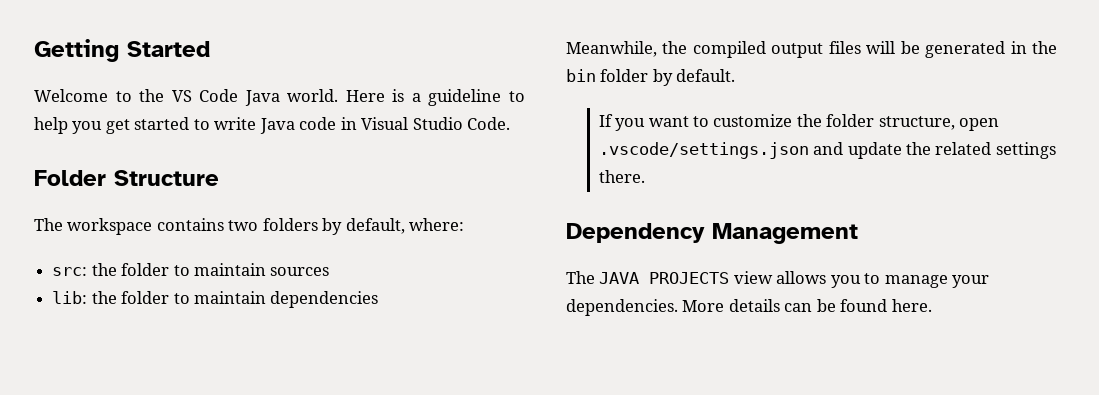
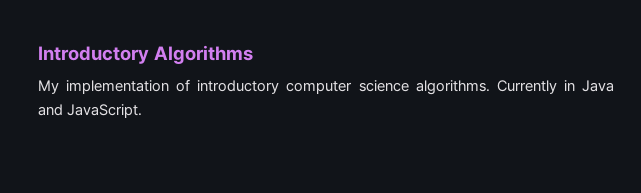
[34,39,210,62] [34,89,525,106] [34,117,511,134] [34,170,219,186] [34,218,465,235] [52,263,330,276] [52,291,379,308] [566,41,1057,58] [566,69,736,86] [598,114,1000,131] [598,142,1056,159] [598,170,645,183] [566,223,858,244] [566,271,990,288] [566,299,932,316] Getting Started // Welcome to the VS Code Java world. Here is a guideline to help you get started to write Java code in Visual Studio Code. // Folder Structure // The workspace contains two folders by default, where: // src: the folder to maintain sources // lib: the folder to maintain dependencies // Meanwhile, the compiled output files will be generated in the bin folder by default. // If you want to customize the folder structure, open .vscode/settings.json and update the related settings there. // Dependency Management // The JAVA PROJECTS view allows you to manage your dependencies. More details can be found here. -> [38,45,254,64] [38,79,614,95] [38,104,143,118] Introductory Algorithms // My implementation of introductory computer science algorithms. Currently in Java and JavaScript.

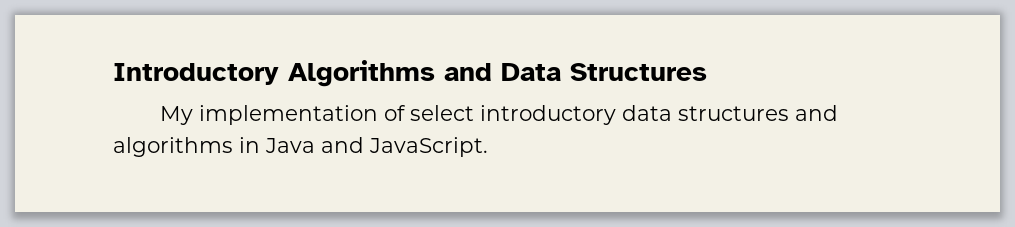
(254, 54) none -> [444,63,707,81] and Data Structures
[197,80,557,95] introductory computer science algorithms. Currently -> [410,105,839,125] [113,137,233,157] select introductory data structures and algorithms

